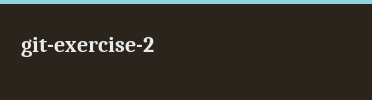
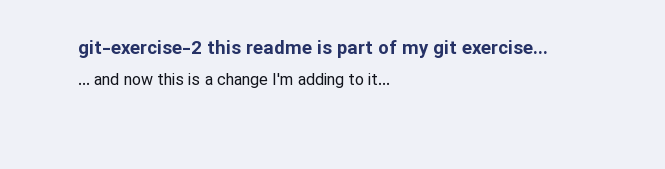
(154, 47) none -> [207,40,548,58] [78,73,391,88] this readme is part of my git exercise... // ... and now this is a change I'm adding to it...

